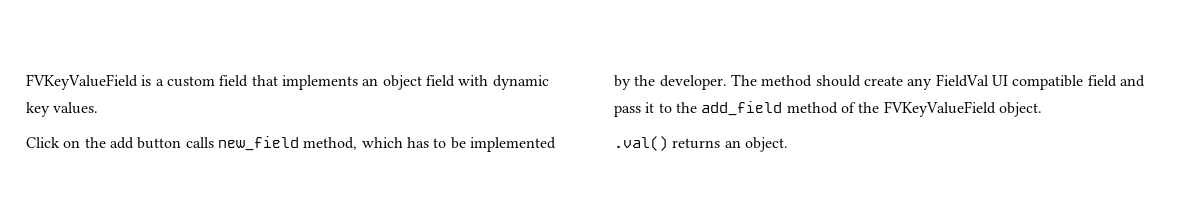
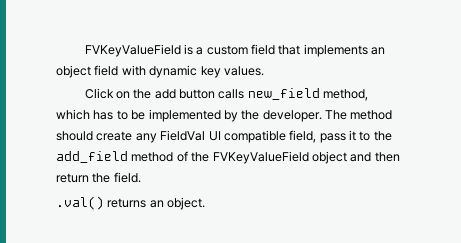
[1087,75,1145,87] field and -> [289,130,317,143] field,
[998,102,1042,117] object. -> [311,151,400,164] [56,172,141,183] object and then return the field.

